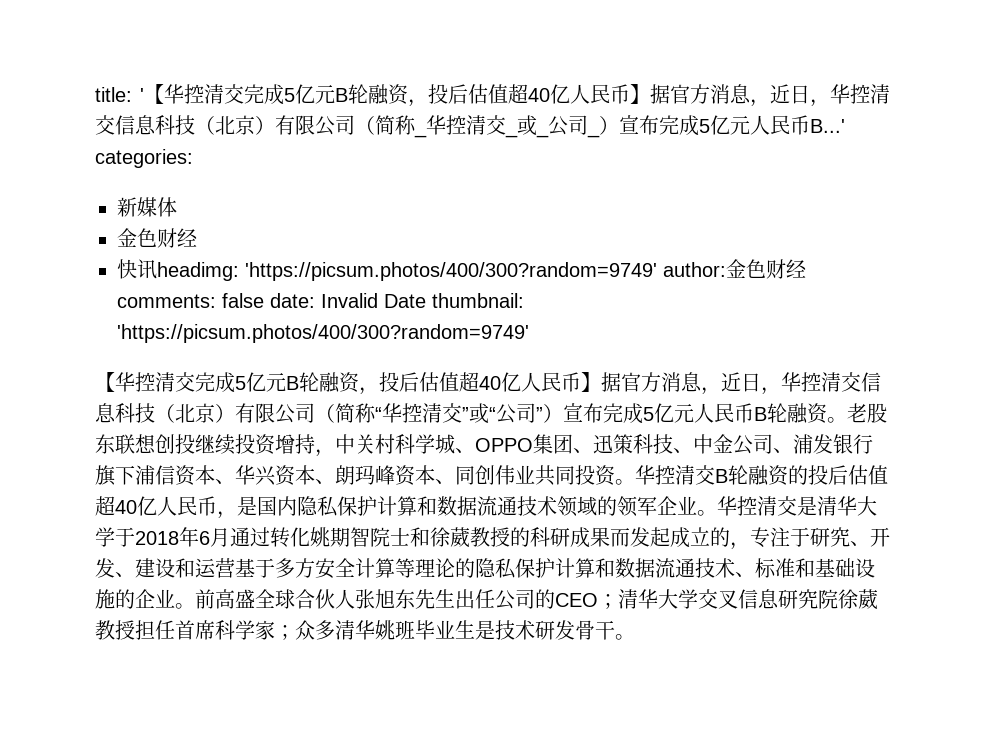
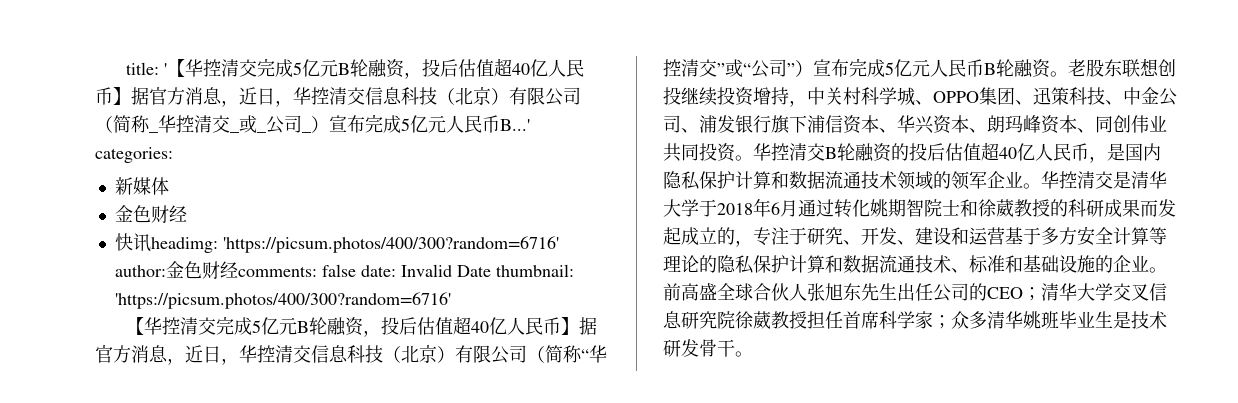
[245,262,657,281] 'https://picsum.photos/400/300?random=9749' -> [222,236,559,253] 'https://picsum.photos/400/300?random=6716'
[117,324,529,343] 'https://picsum.photos/400/300?random=9749' -> [114,292,451,309] 'https://picsum.photos/400/300?random=6716'

